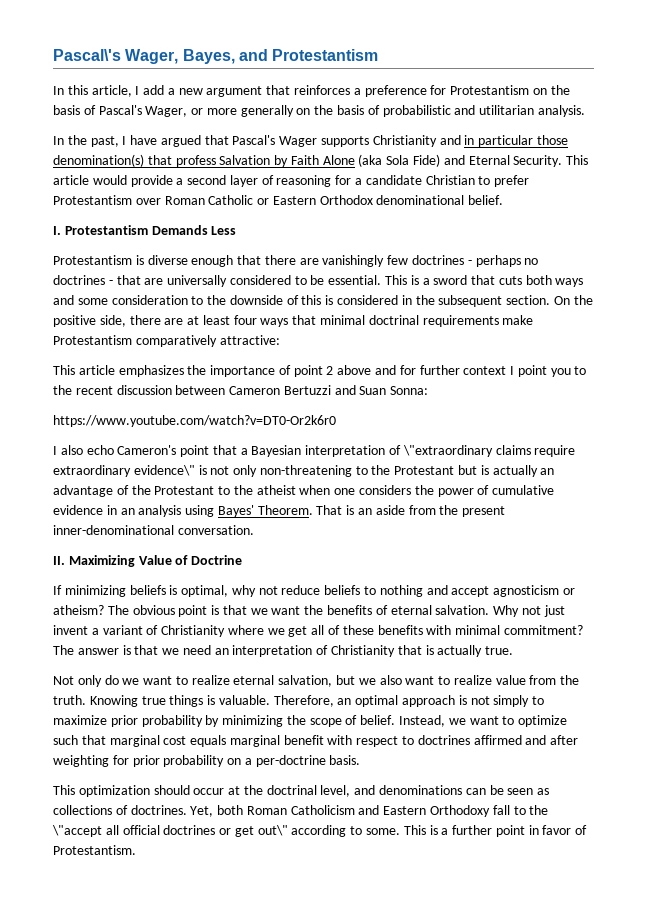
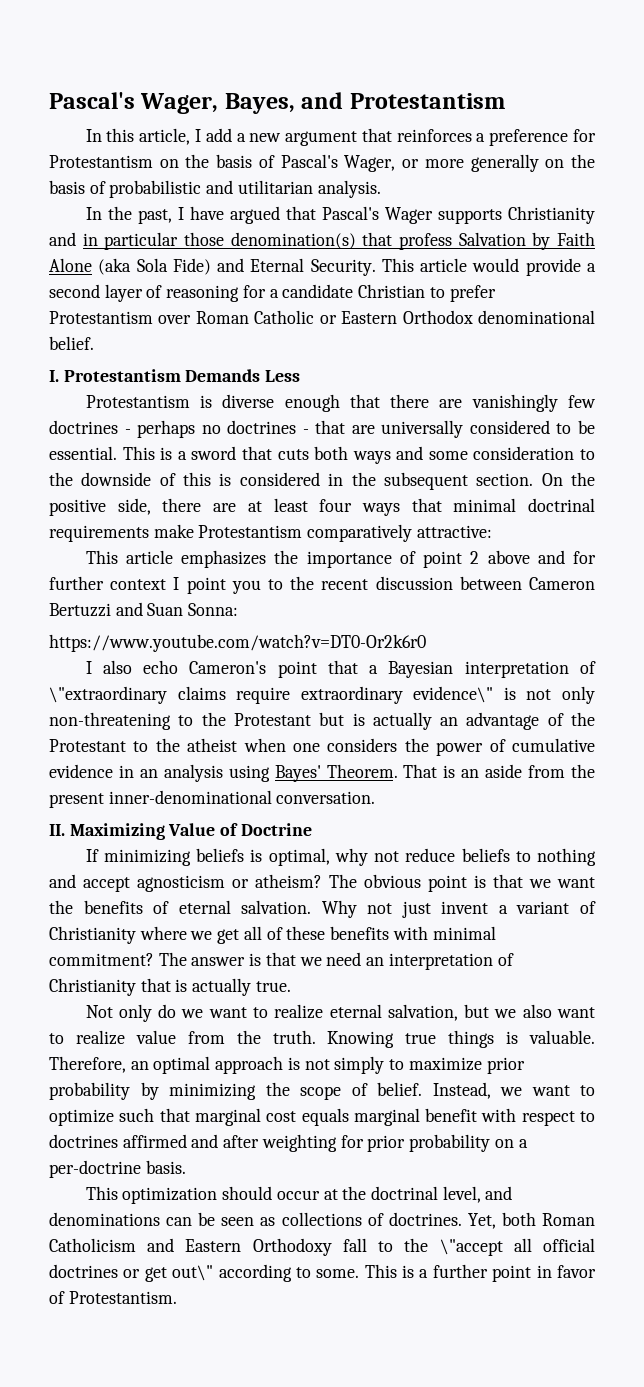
[53,49,121,61] Pascal\'s -> [49,92,135,109] Pascal's

